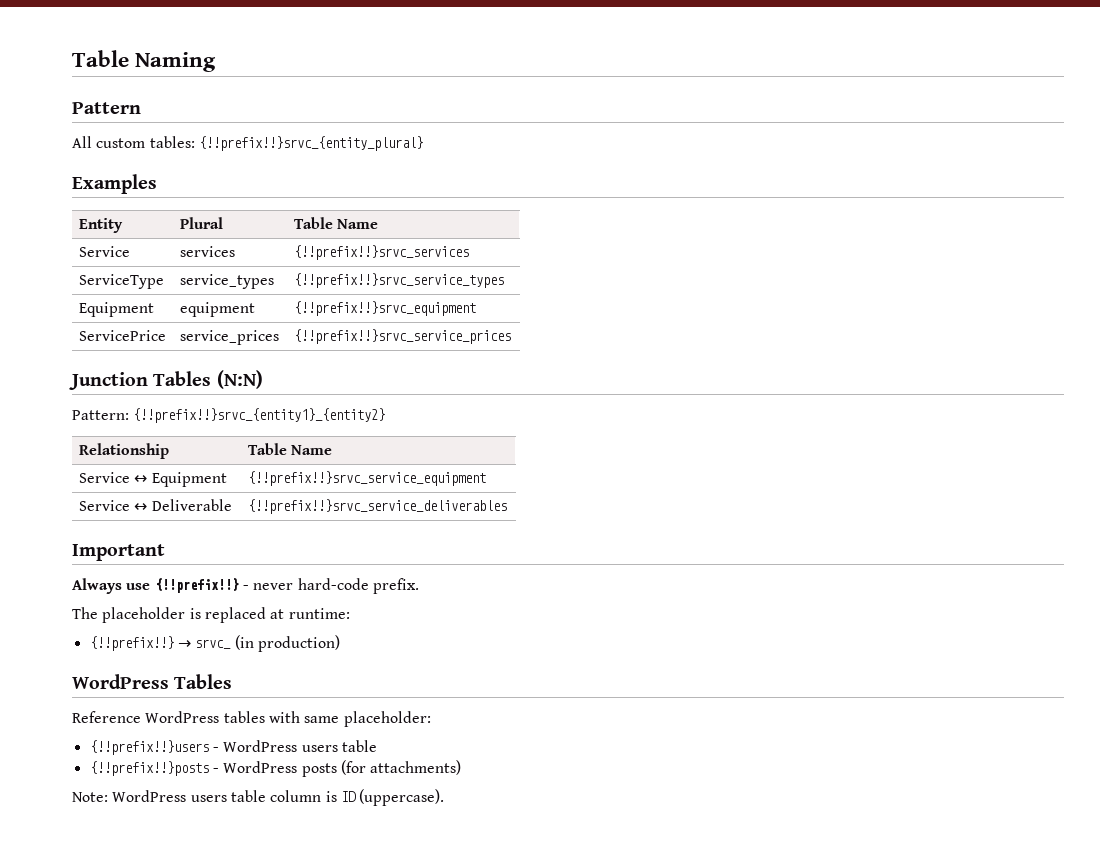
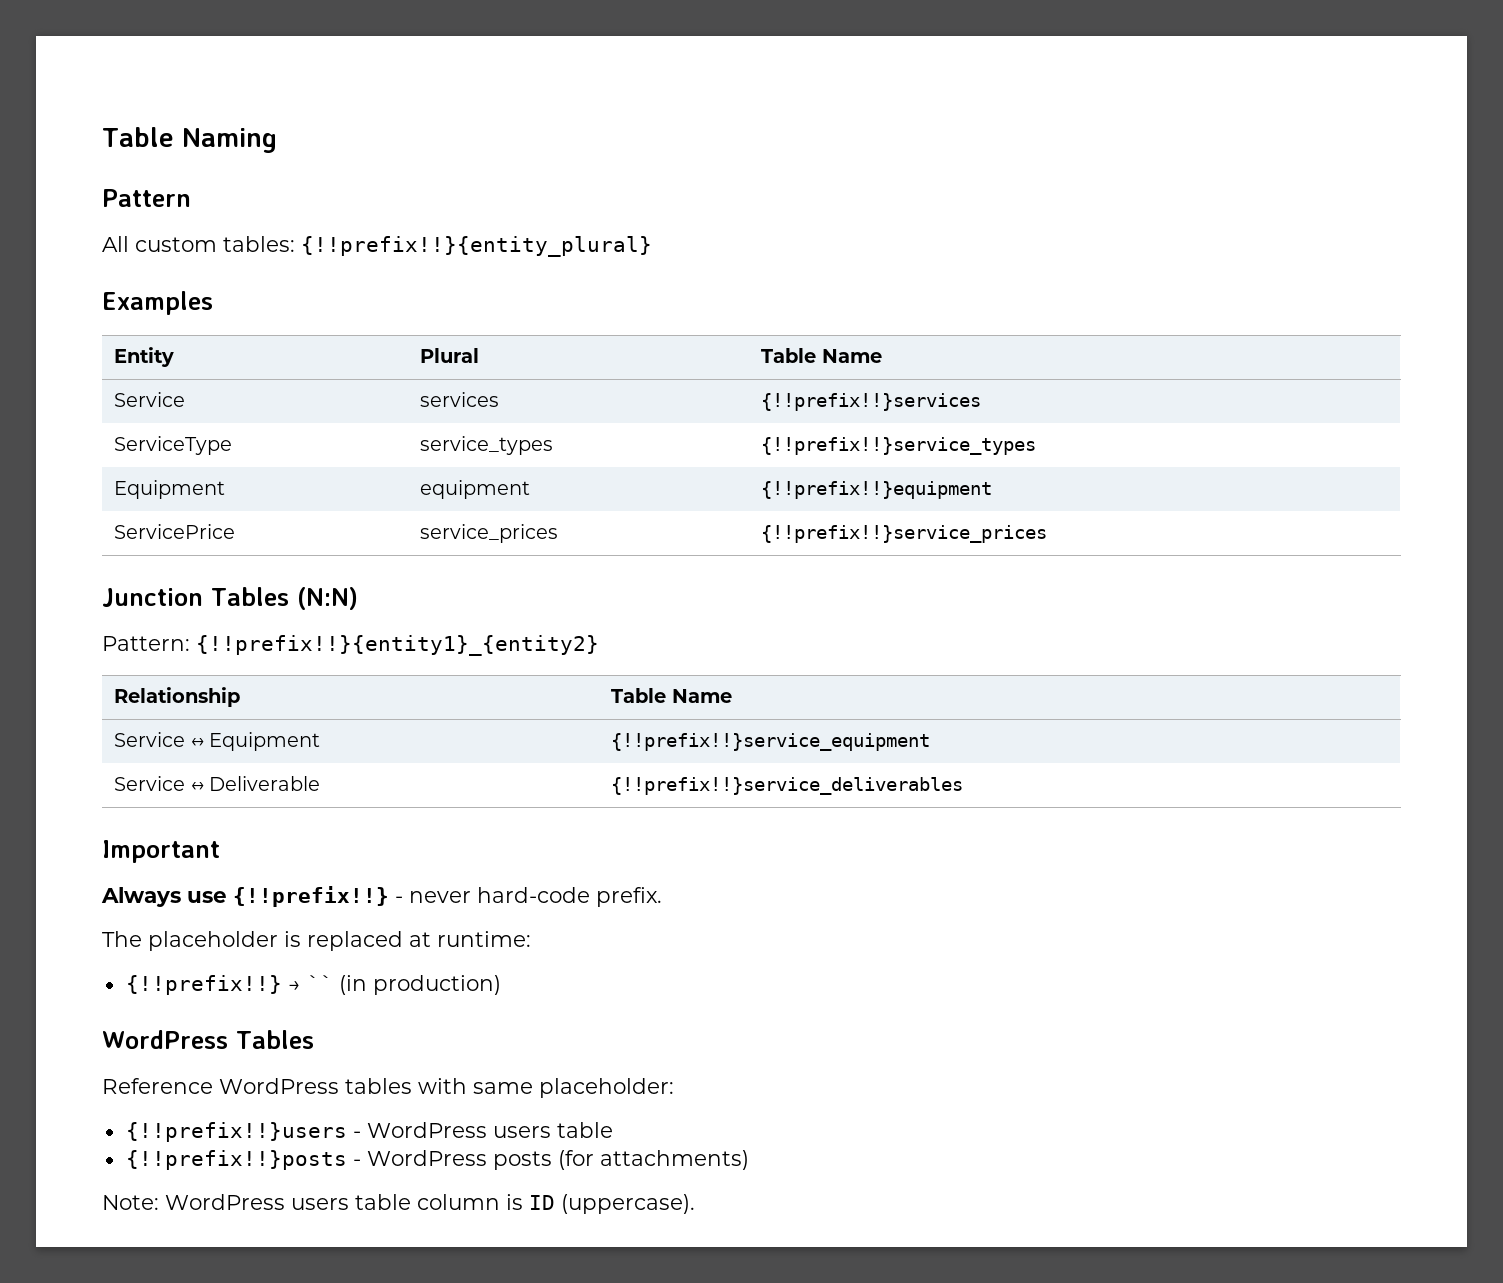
[198,136,423,151] {!!prefix!!}srvc_{entity_plural} -> [301,236,652,257] {!!prefix!!}{entity_plural}
[293,245,469,260] {!!prefix!!}srvc_services -> [761,393,982,411] {!!prefix!!}services
[293,273,504,288] {!!prefix!!}srvc_service_types -> [761,437,1037,455] {!!prefix!!}service_types
[293,301,476,316] {!!prefix!!}srvc_equipment -> [761,481,993,499] {!!prefix!!}equipment
[293,329,511,344] {!!prefix!!}srvc_service_prices -> [761,525,1048,543] {!!prefix!!}service_prices
[133,408,386,423] {!!prefix!!}srvc_{entity1}_{entity2} -> [196,635,599,656] {!!prefix!!}{entity1}_{entity2}
[247,471,486,486] {!!prefix!!}srvc_service_equipment -> [611,733,931,751] {!!prefix!!}service_equipment
[247,499,507,514] {!!prefix!!}srvc_service_deliverables -> [611,777,964,795] {!!prefix!!}service_deliverables
[195,639,232,649] srvc_ -> [306,975,333,991] ``

